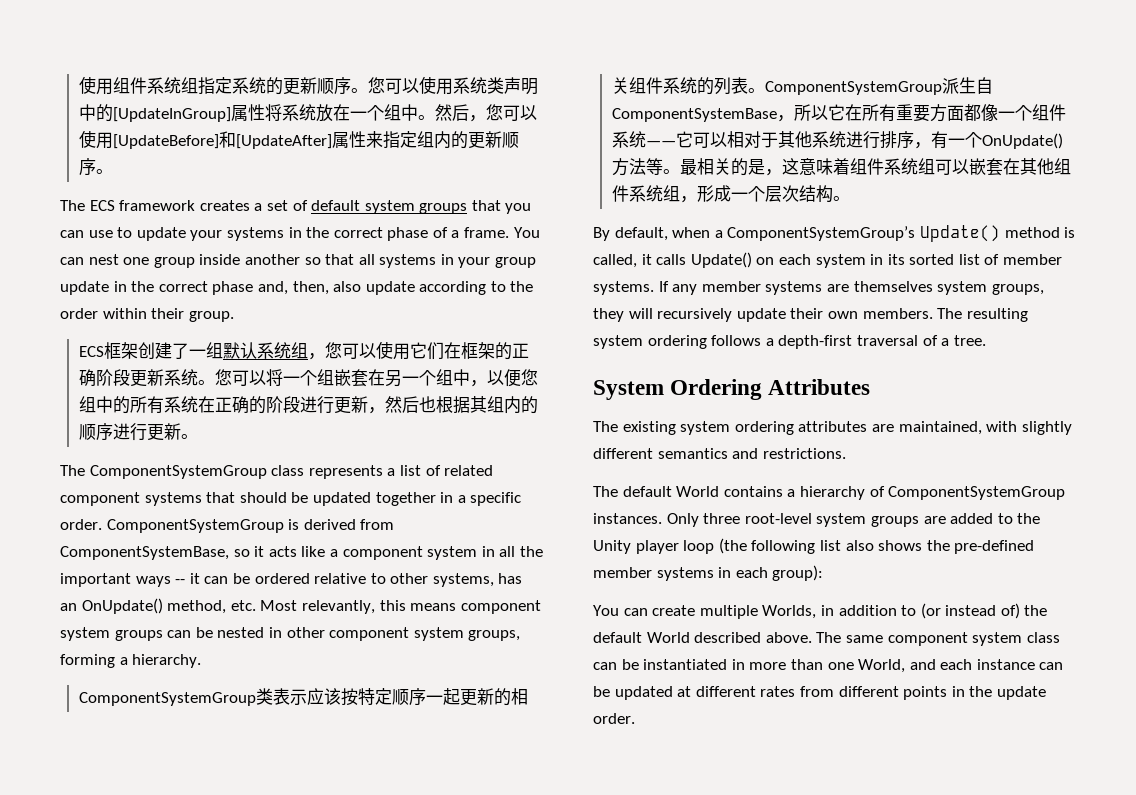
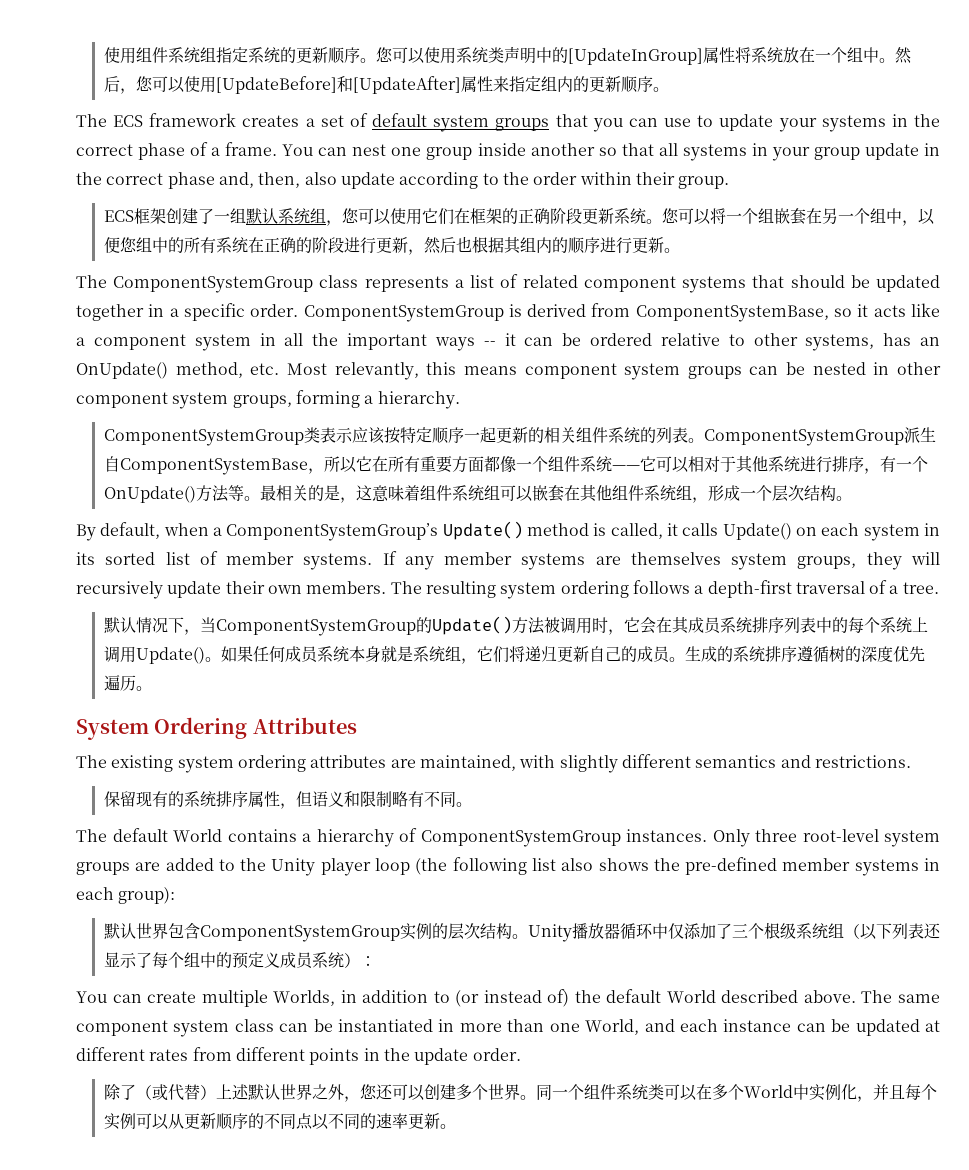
(986, 340) none -> [103,616,928,636] [103,646,925,664] [103,675,152,691] // 默认情况下，当ComponentSystemGroup的Update()方法被调用时，它会在其成员系统排序列表中的每个系统上调用Update()。如果任何成员系统本身就是系统组，它们将递归更新自己的成员。生成的系统排序遵循树的深度优先遍历。
(846, 453) none -> [103,791,472,809] // 保留现有的系统排序属性，但语义和限制略有不同。
(824, 573) none -> [103,922,941,942] [103,952,376,969] // 默认世界包含ComponentSystemGroup实例的层次结构。Unity播放器循环中仅添加了三个根级系统组（以下列表还显示了每个组中的预定义成员系统）：
(635, 718) none -> [103,1084,937,1102] [103,1113,456,1130] // 除了（或代替）上述默认世界之外，您还可以创建多个世界。同一个组件系统类可以在多个World中实例化，并且每个实例可以从更新顺序的不同点以不同的速率更新。

